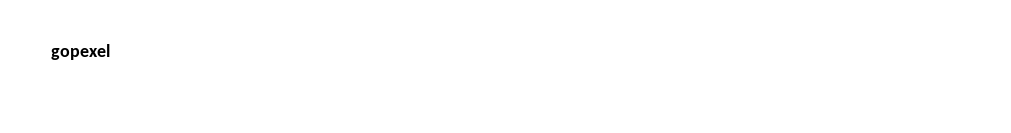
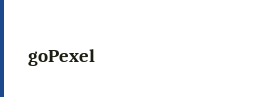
[51,44,110,60] gopexel -> [28,49,95,66] goPexel

